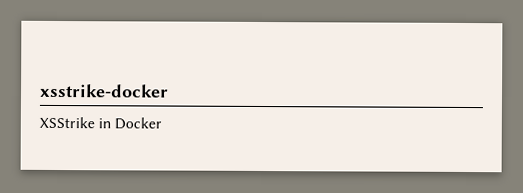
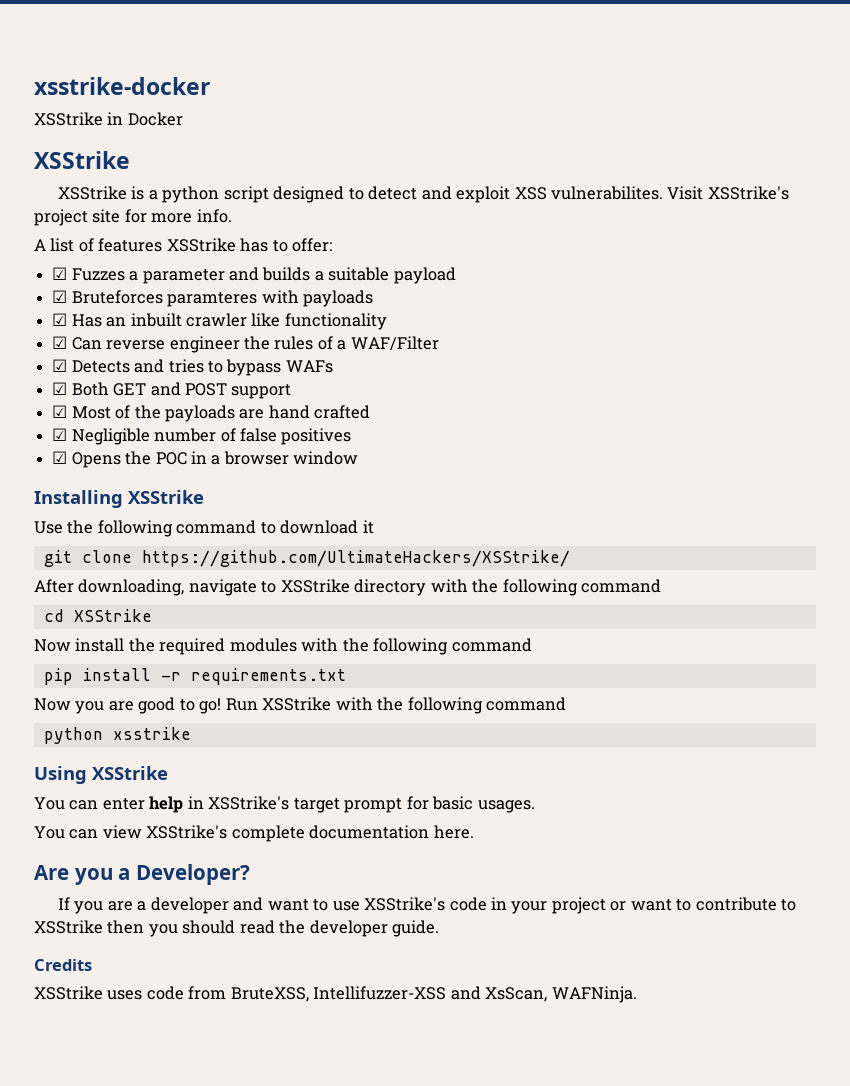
(163, 123) none -> [34,151,130,169] [58,186,789,203] [34,209,232,226] [34,238,333,252] [52,267,456,284] [52,290,373,307] [52,313,387,330] [52,336,439,353] [52,359,333,376] [52,382,292,399] [52,405,371,422] [52,428,352,445] [52,451,359,468] [34,490,204,508] [34,520,374,537] [43,550,570,567] [34,579,662,596] [43,609,152,622] [34,638,532,655] [43,668,346,685] [34,697,567,714] [43,727,191,744] [34,766,168,784] [34,796,535,813] [34,825,474,842] [34,864,250,885] [58,897,797,914] [34,920,440,937] [34,959,92,971] [34,986,637,1003] // XSStrike // XSStrike is a python script designed to detect and exploit XSS vulnerabilites. Visit XSStrike's project site for more info. // A list of features XSStrike has to offer: // ☑ Fuzzes a parameter and builds a suitable payload // ☑ Bruteforces paramteres with payloads // ☑ Has an inbuilt crawler like functionality // ☑ Can reverse engineer the rules of a WAF/Filter // ☑ Detects and tries to bypass WAFs // ☑ Both GET and POST support // ☑ Most of the payloads are hand crafted // ☑ Negligible number of false positives // ☑ Opens the POC in a browser window // Installing XSStrike // Use the following command to download it // git clone https://github.com/UltimateHackers/XSStrike/ // After downloading, navigate to XSStrike directory with the following command // cd XSStrike // Now install the required modules with the following command // pip install -r requirements.txt // Now you are good to go! Run XSStrike with the following command // python xsstrike // Using XSStrike // You can enter help in XSStrike's target prompt for basic usages. // You can view XSStrike's complete documentation here. // Are you a Developer? // If you are a developer and want to use XSStrike's code in your project or want to contribute to XSStrike then you should read the developer guide. // Credits // XSStrike uses code from BruteXSS, Intellifuzzer-XSS and XsScan, WAFNinja.

